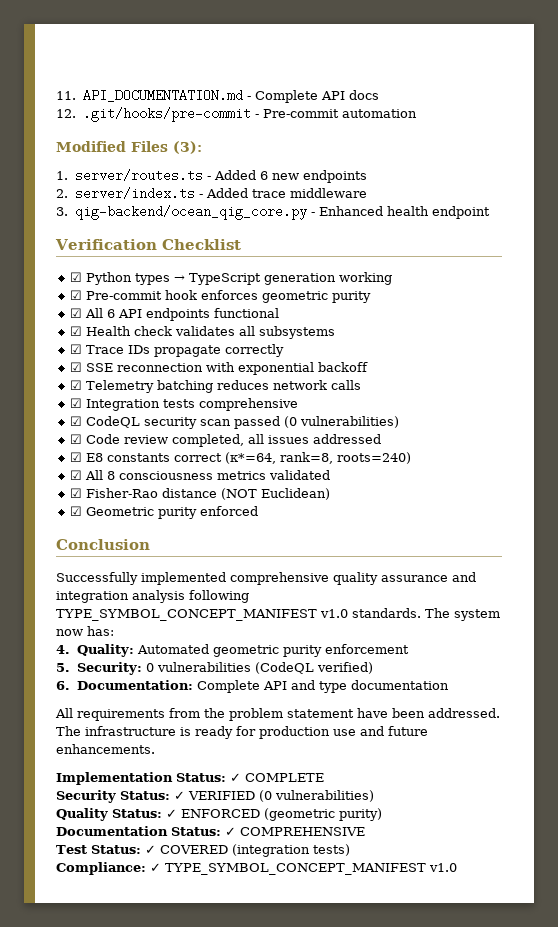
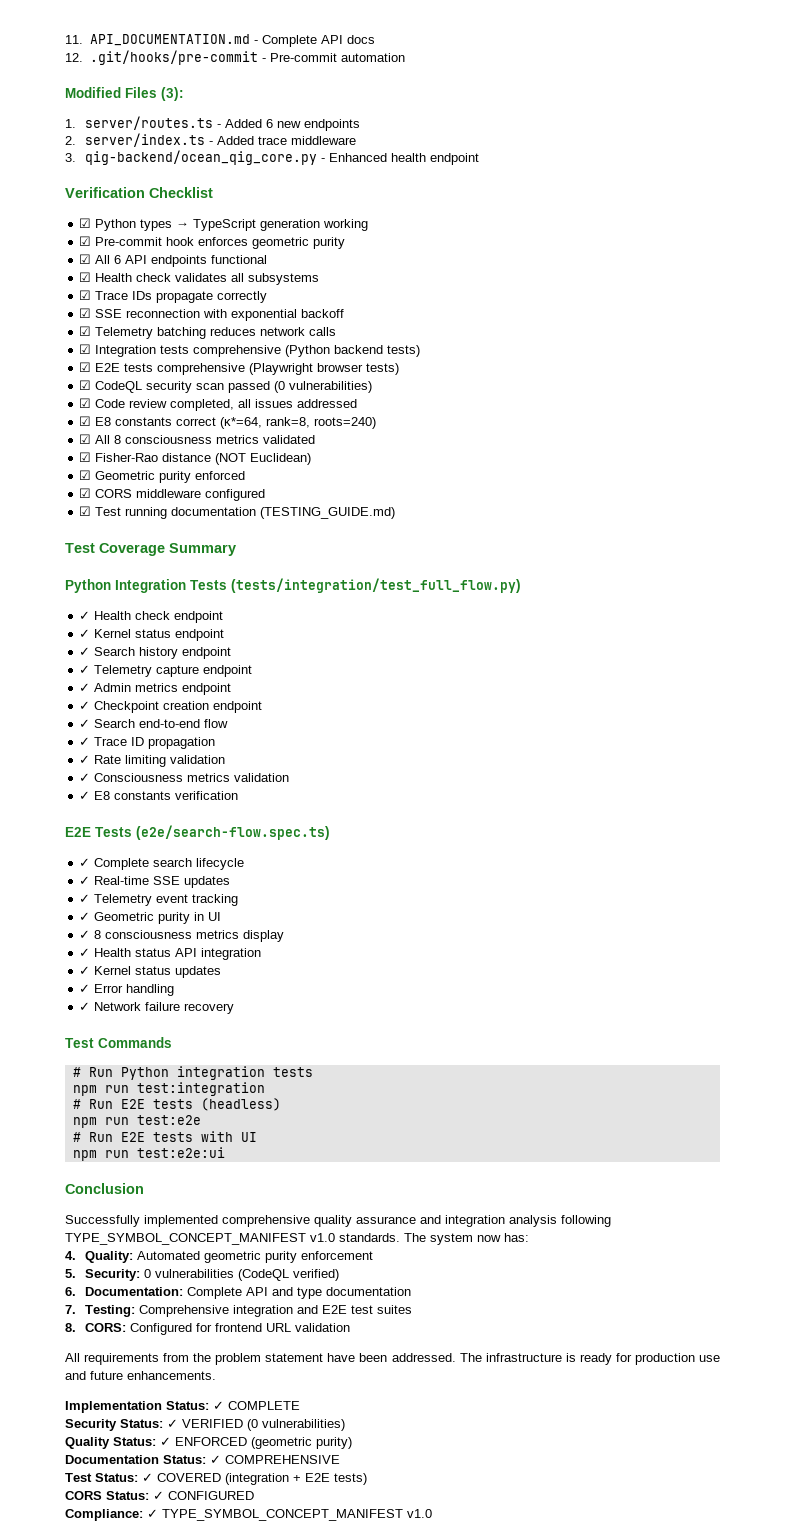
(299, 404) none -> [285,345,421,357] [79,362,400,375] (Python backend tests) // ☑ E2E tests comprehensive (Playwright browser tests)
(259, 511) none -> [79,488,266,501] [79,506,396,519] [65,543,236,556] [65,578,521,593] [79,611,224,623] [79,629,225,641] [79,647,232,659] [79,665,253,677] [79,683,232,695] [79,701,263,713] [79,719,229,728] [79,737,216,749] [79,755,226,767] [79,773,290,782] [79,791,239,800] [65,825,330,840] [79,858,245,870] [79,876,231,888] [79,894,239,906] [79,912,222,924] [79,930,285,942] [79,948,262,960] [79,966,222,978] [79,984,175,996] [79,1002,235,1014] [65,1037,172,1048] [72,1066,313,1080] [72,1082,265,1096] [72,1098,281,1111] [72,1115,201,1128] [72,1131,257,1142] [72,1147,225,1161] // ☑ CORS middleware configured // ☑ Test running documentation (TESTING_GUIDE.md) // Test Coverage Summary // Python Integration Tests (tests/integration/test_full_flow.py) // ✓ Health check endpoint // ✓ Kernel status endpoint // ✓ Search history endpoint // ✓ Telemetry capture endpoint // ✓ Admin metrics endpoint // ✓ Checkpoint creation endpoint // ✓ Search end-to-end flow // ✓ Trace ID propagation // ✓ Rate limiting validation // ✓ Consciousness metrics validation // ✓ E8 constants verification // E2E Tests (e2e/search-flow.spec.ts) // ✓ Complete search lifecycle // ✓ Real-time SSE updates // ✓ Telemetry event tracking // ✓ Geometric purity in UI // ✓ 8 consciousness metrics display // ✓ Health status API integration // ✓ Kernel status updates // ✓ Error handling // ✓ Network failure recovery // Test Commands // # Run Python integration tests // npm run test:integration // # Run E2E tests (headless) // npm run test:e2e // # Run E2E tests with UI // npm run test:e2e:ui
(449, 685) none -> [65,1305,412,1317] [65,1323,350,1335] // 7. Testing: Comprehensive integration and E2E test suites // 8. CORS: Configured for frontend URL validation
[312,844,350,856] tests) -> [293,1473,367,1485] [65,1491,254,1500] + E2E tests) // CORS Status: ✓ CONFIGURED

